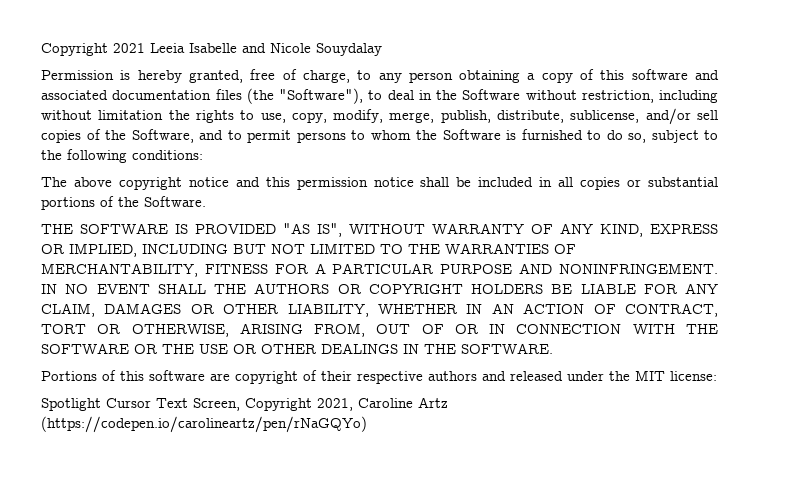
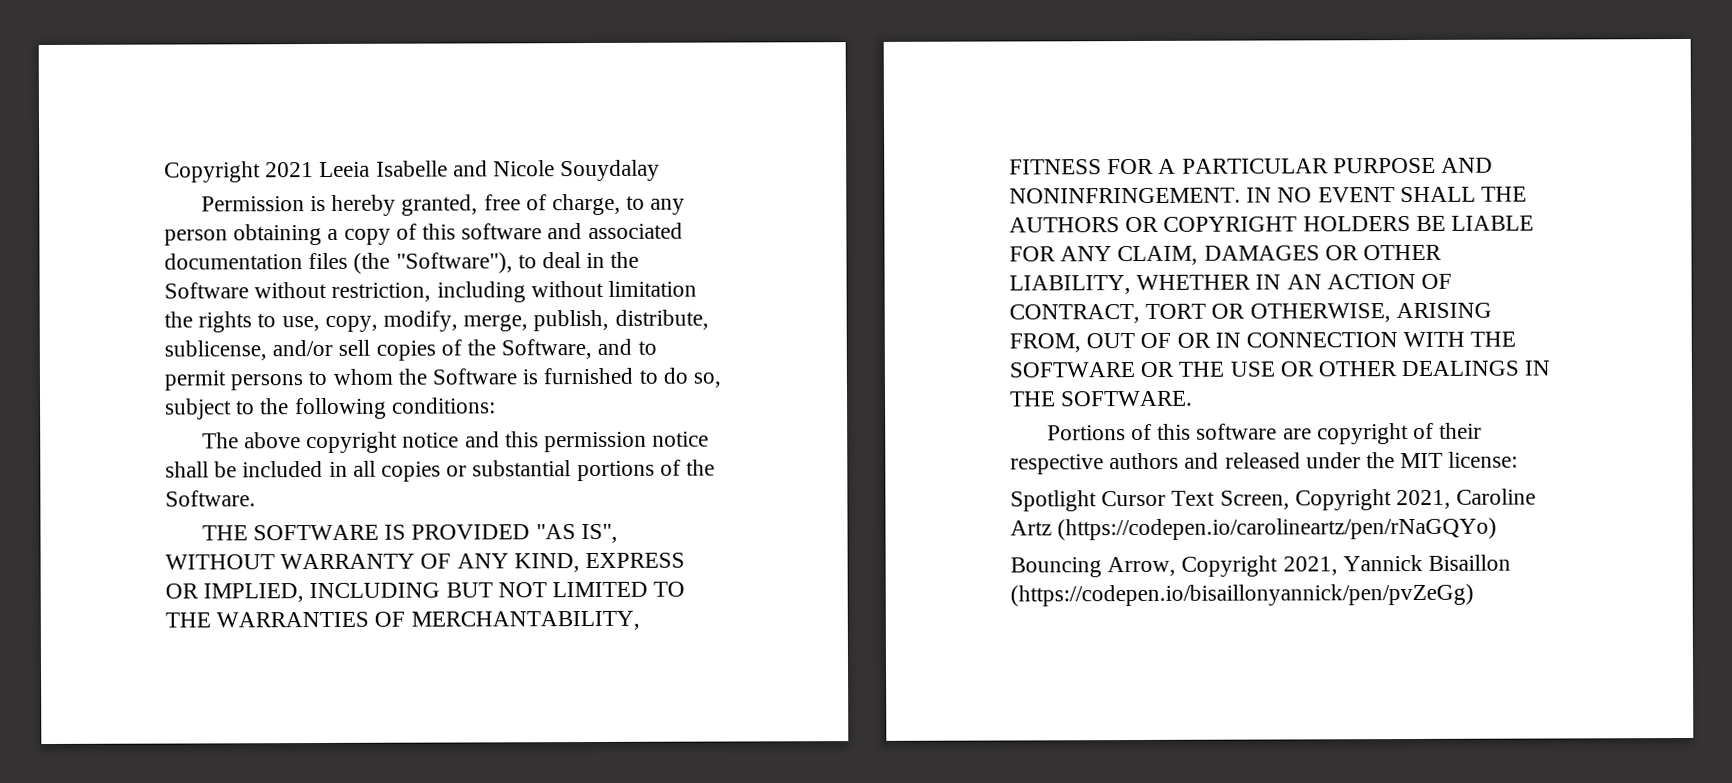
(367, 424) none -> [1010,554,1512,578] [1010,583,1474,607] // Bouncing Arrow, Copyright 2021, Yannick Bisaillon (https://codepen.io/bisaillonyannick/pen/pvZeGg)

